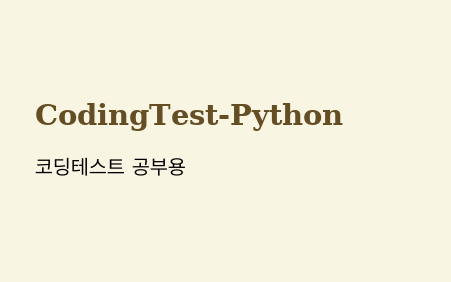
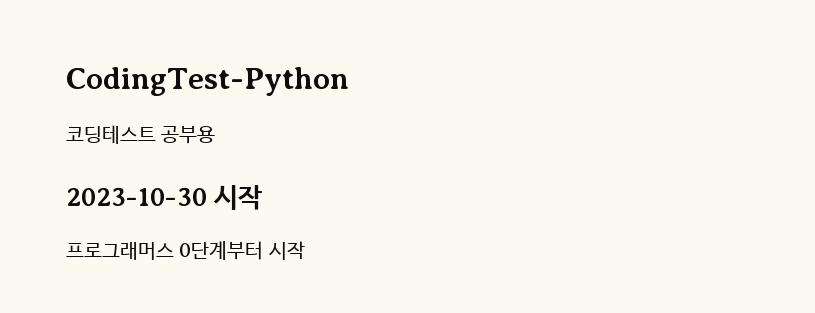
(186, 167) none -> [66,185,263,210] [66,241,305,260] // 2023-10-30 시작 // 프로그래머스 0단계부터 시작

